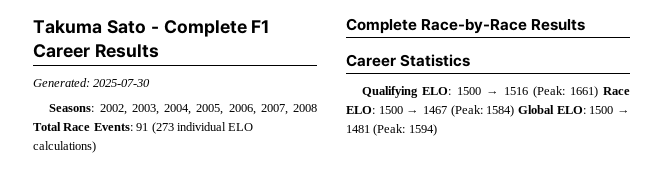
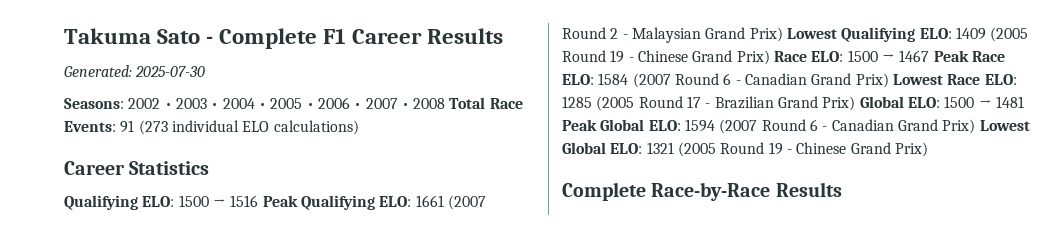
[99,104,288,115] 2002, 2003, 2004, 2005, 2006, 2007, -> [128,97,409,109] 2002 • 2003 • 2004 • 2005 • 2006 • 2007 •
[346,18,586,34] // Complete Race-by-Race Results -> (359, 127) none
[532,86,598,98] (Peak: 1661) -> [262,195,486,210] [562,27,1029,43] [562,50,770,65] Peak Qualifying ELO: 1661 (2007 Round 2 - Malaysian Grand Prix) Lowest Qualifying ELO: 1409 (2005 Round 19 - Chinese Grand Prix)
[450,105,515,117] (Peak: 1584) -> [933,50,1005,62] [562,73,1017,88] [562,96,856,111] Peak Race ELO: 1584 (2007 Round 6 - Canadian Grand Prix) Lowest Race ELO: 1285 (2005 Round 17 - Brazilian Grand Prix)
[373,124,437,136] (Peak: 1594) -> [562,119,1030,134] [562,142,928,157] [562,182,842,201] Peak Global ELO: 1594 (2007 Round 6 - Canadian Grand Prix) Lowest Global ELO: 1321 (2005 Round 19 - Chinese Grand Prix) // Complete Race-by-Race Results

